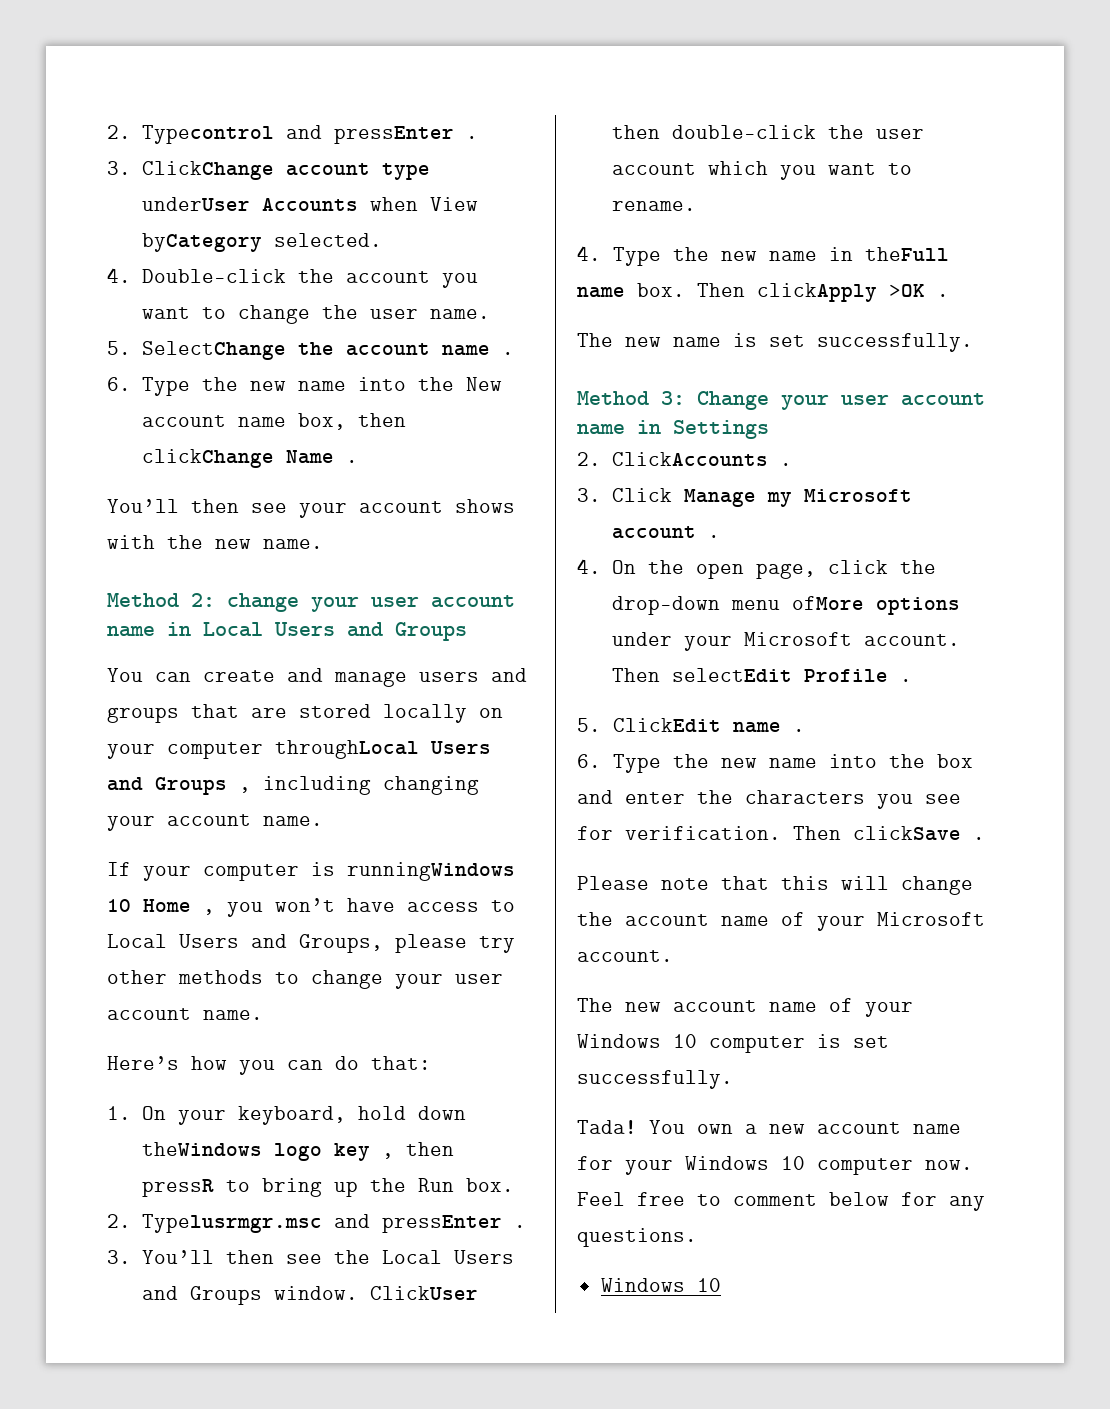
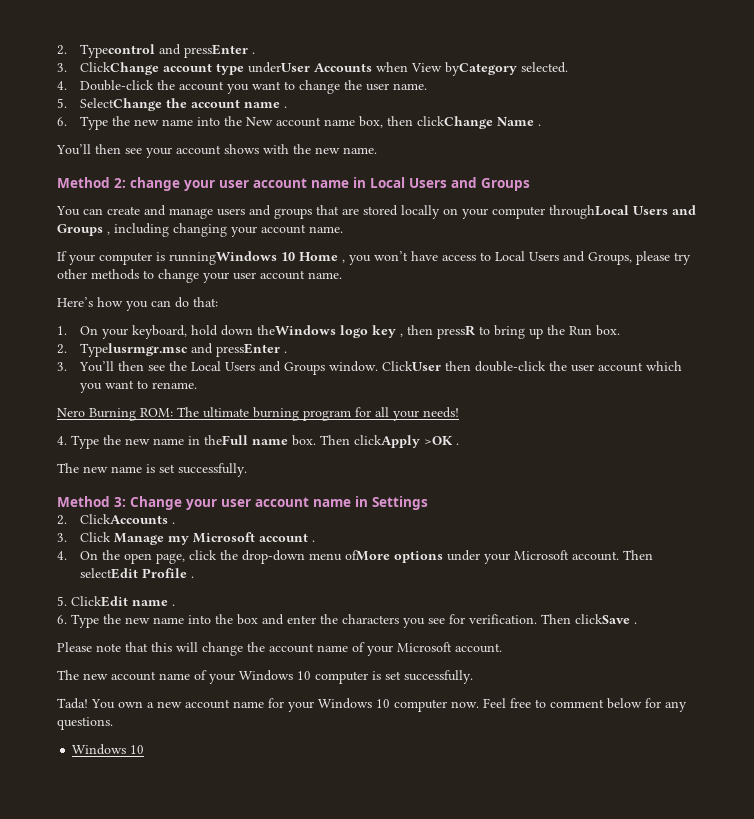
(696, 206) none -> [57,407,459,421] // Nero Burning ROM: The ultimate burning program for all your needs!

